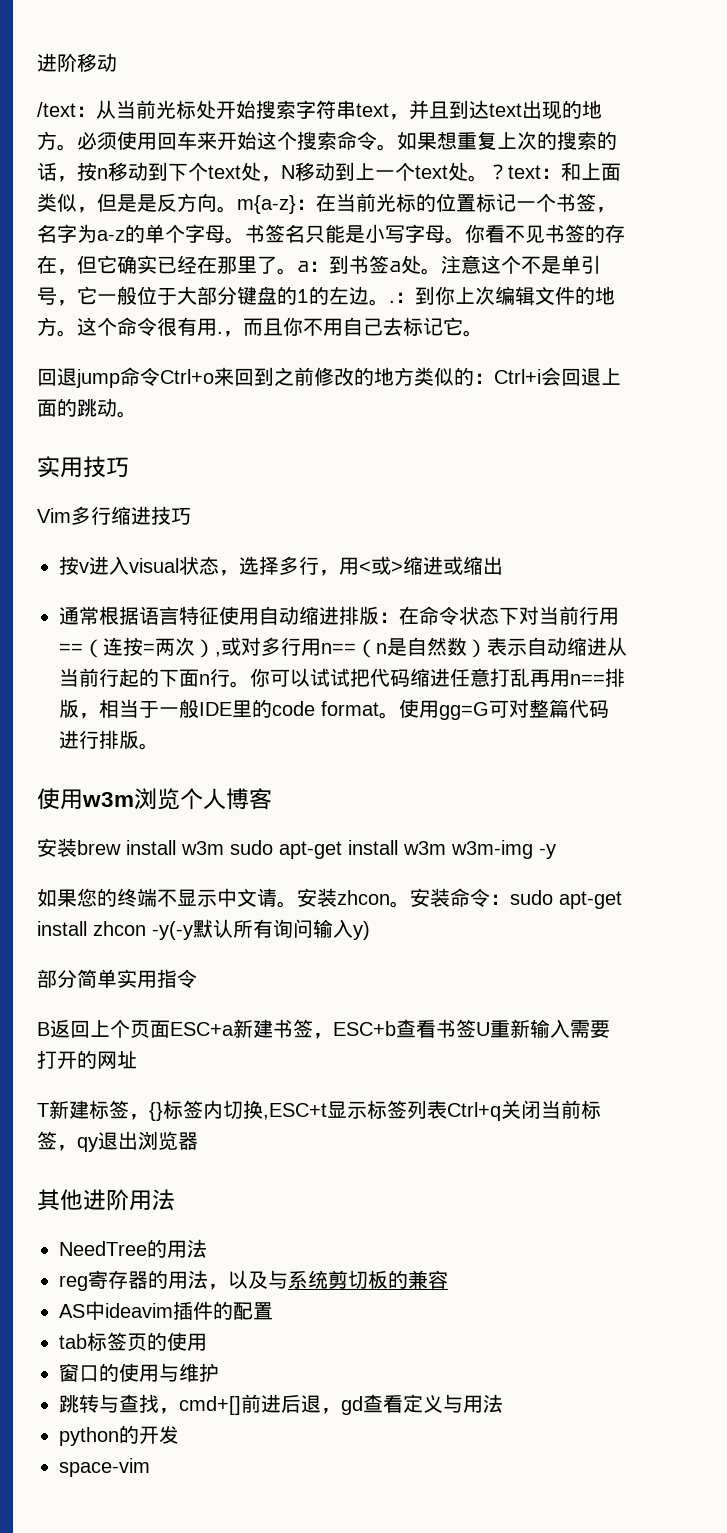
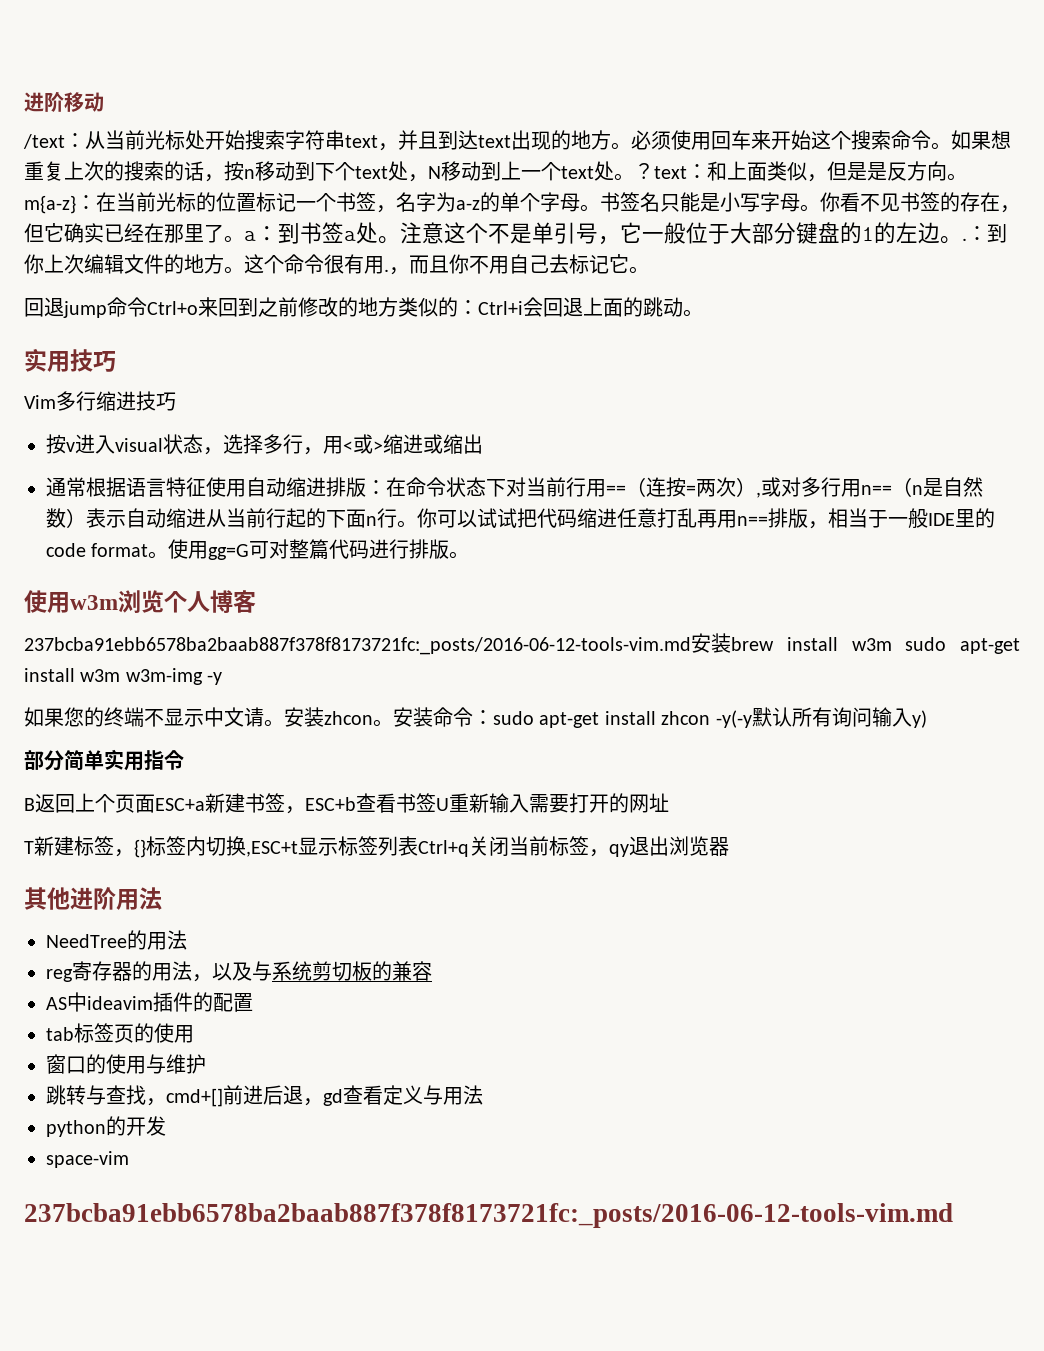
(272, 799) none -> [24,637,691,655] 237bcba91ebb6578ba2baab887f378f8173721fc:_posts/2016-06-12-tools-vim.md
(150, 1467) none -> [24,1203,953,1228] // 237bcba91ebb6578ba2baab887f378f8173721fc:_posts/2016-06-12-tools-vim.md

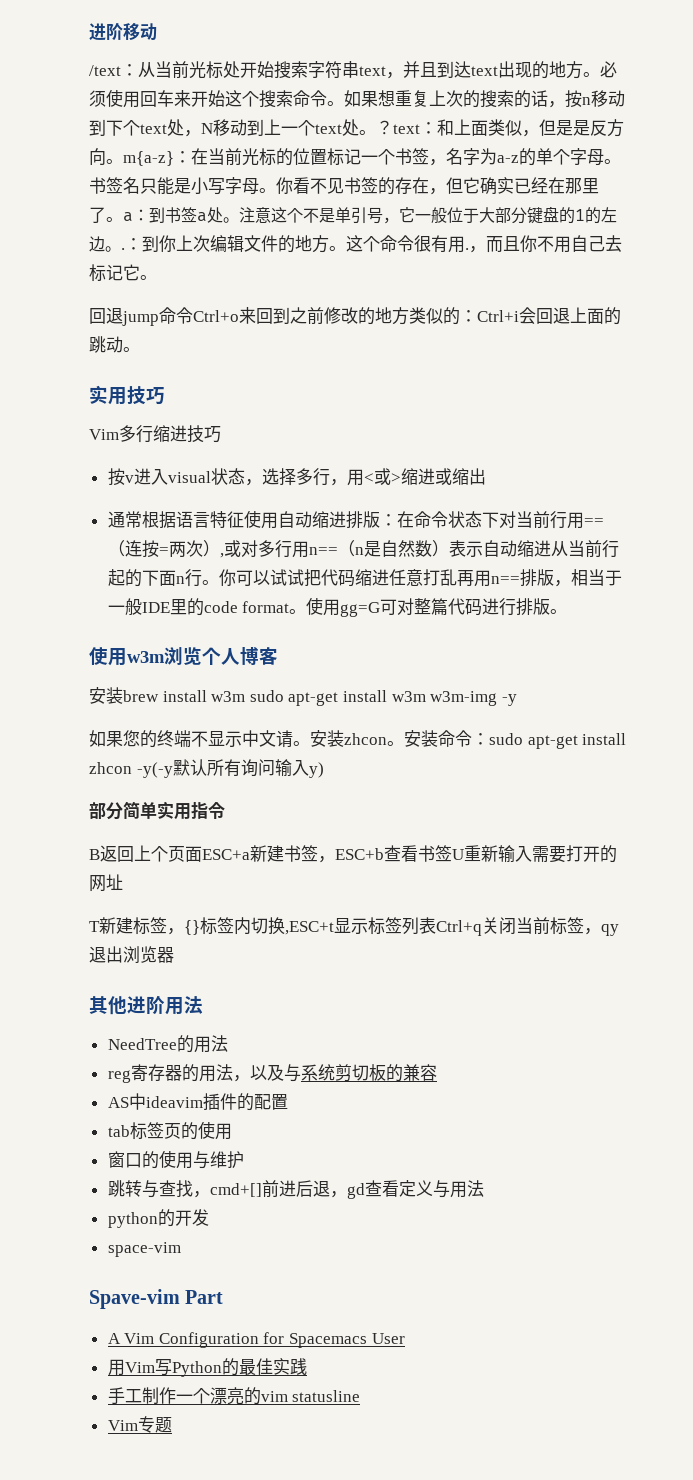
[24,637,691,655] 237bcba91ebb6578ba2baab887f378f8173721fc:_posts/2016-06-12-tools-vim.md -> (278, 656) none
[24,1203,953,1228] 237bcba91ebb6578ba2baab887f378f8173721fc:_posts/2016-06-12-tools-vim.md -> [89,1289,224,1309] [107,1332,405,1348] [107,1358,307,1377] [107,1387,361,1405] [107,1416,172,1433] Spave-vim Part // A Vim Configuration for Spacemacs User // 用Vim写Python的最佳实践 // 手工制作一个漂亮的vim statusline // Vim专题

